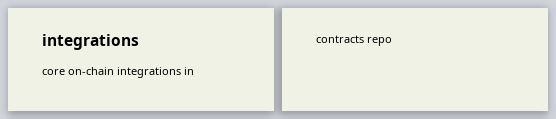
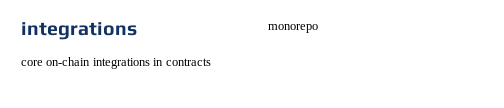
[367,37,392,46] repo -> [268,24,318,33] monorepo

